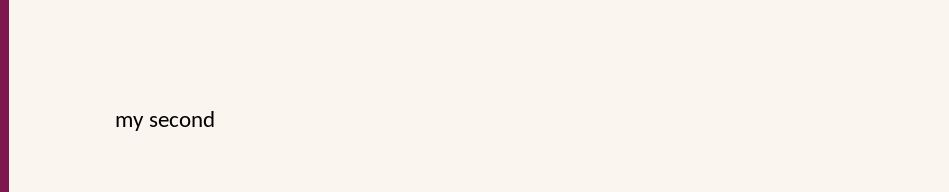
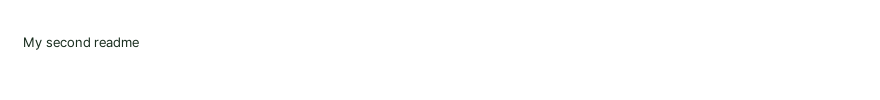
[115,111,216,131] my second -> [23,37,140,50] My second readme

